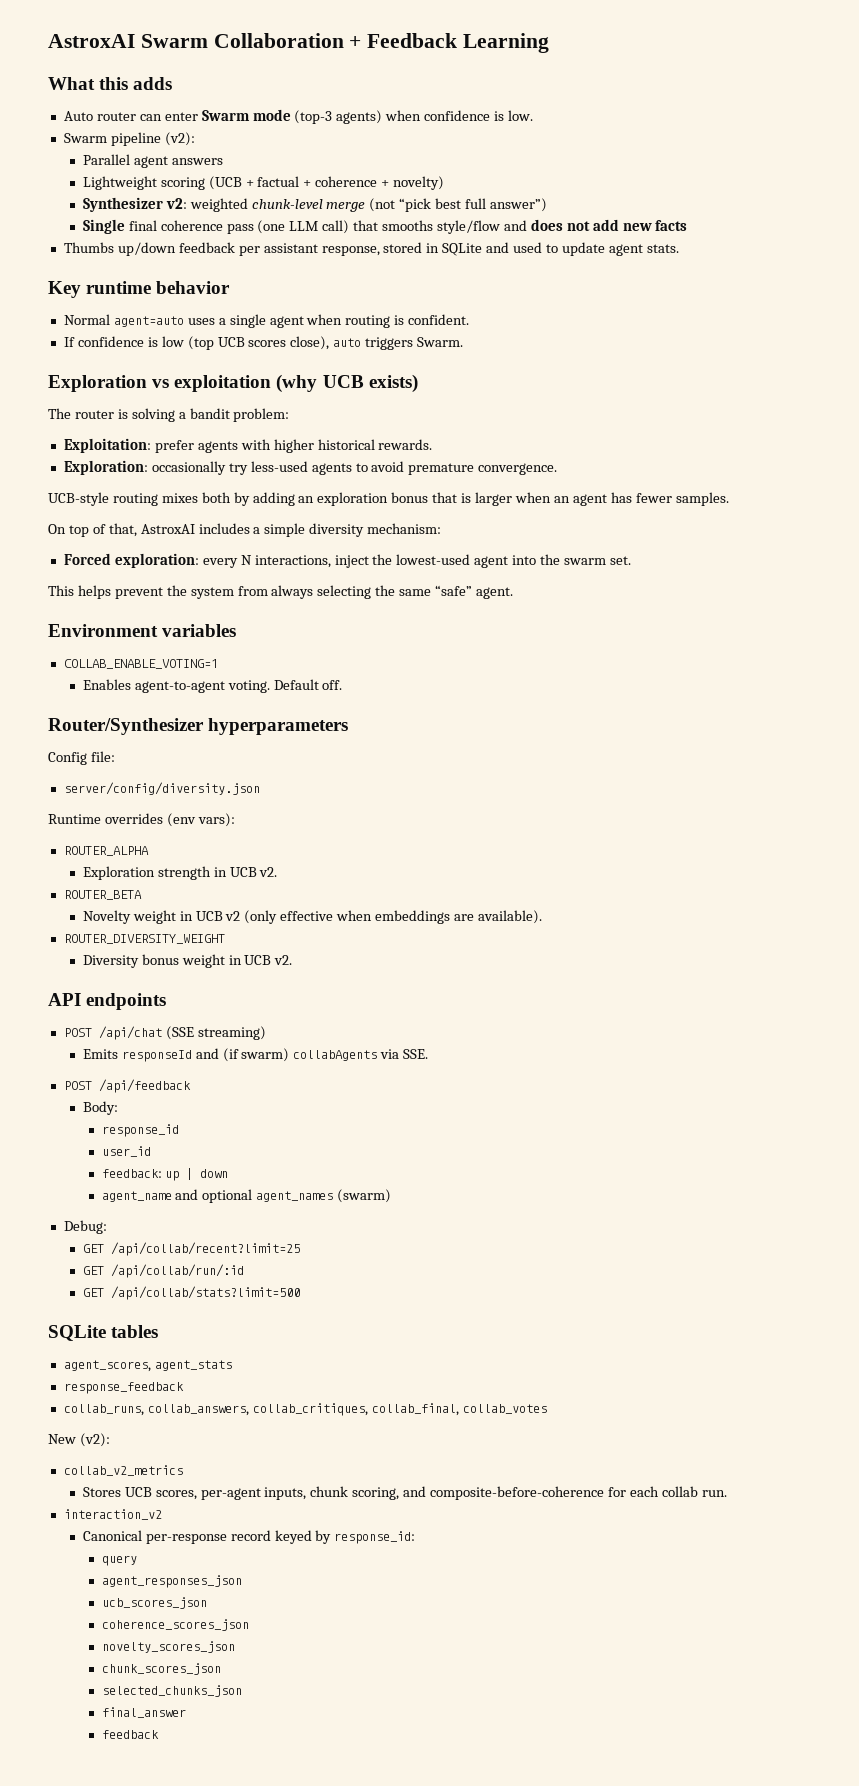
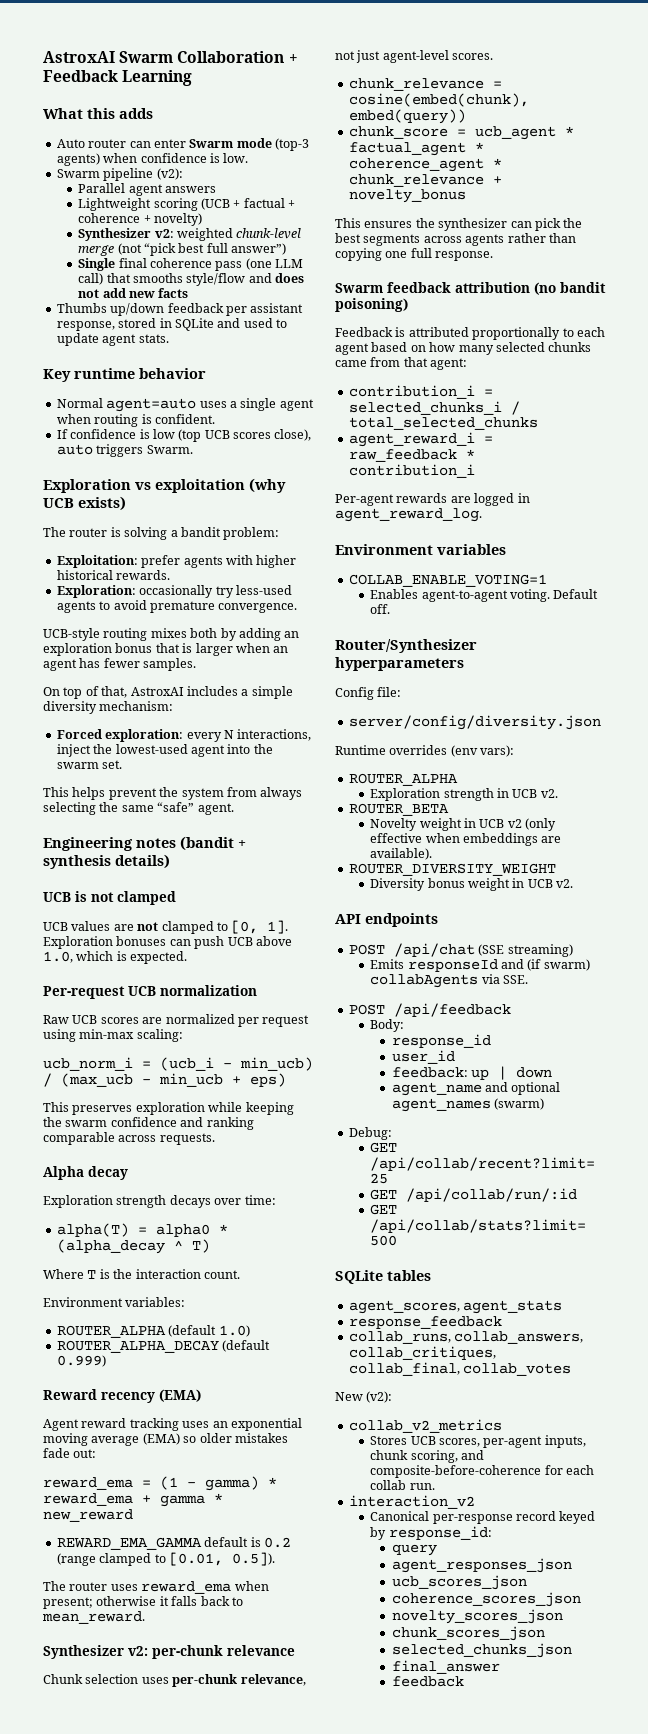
(514, 593) none -> [43,836,246,851] [43,854,170,869] [43,891,176,905] [43,920,289,934] [43,936,292,949] [43,951,188,964] [43,985,257,999] [43,1014,310,1027] [43,1029,183,1042] [43,1057,313,1071] [43,1073,286,1087] [43,1102,294,1115] [43,1117,254,1130] [43,1132,215,1145] [43,1166,128,1180] [43,1195,276,1208] [56,1223,228,1237] [56,1239,210,1254] [43,1269,240,1279] [43,1297,186,1307] [56,1325,250,1338] [56,1340,271,1353] [56,1355,106,1367] [43,1389,201,1403] [43,1418,302,1431] [43,1433,288,1446] [43,1448,97,1458] [43,1476,277,1491] [43,1493,223,1507] [43,1509,133,1522] [56,1537,291,1550] [56,1552,275,1566] [43,1581,269,1594] [43,1596,243,1609] [42,1611,145,1624] [43,1645,295,1659] [43,1674,306,1687] [335,50,494,63] [348,78,502,91] [348,93,529,107] [348,109,466,124] [348,126,574,140] [348,142,484,156] [348,158,502,172] [348,174,502,187] [348,189,466,203] [335,218,583,231] [335,233,576,246] [335,248,494,261] [335,282,606,295] [335,298,408,312] [335,327,605,340] [335,342,592,355] [335,357,468,370] [348,385,493,399] [348,401,520,415] [348,417,538,430] [348,432,493,447] [348,449,475,462] [348,464,475,478] [335,493,530,506] [335,508,482,522] // Engineering notes (bandit + synthesis details) // UCB is not clamped // UCB values are not clamped to [0, 1]. Exploration bonuses can push UCB above 1.0, which is expected. // Per-request UCB normalization // Raw UCB scores are normalized per request using min-max scaling: // ucb_norm_i = (ucb_i - min_ucb) / (max_ucb - min_ucb + eps) // This preserves exploration while keeping the swarm confidence and ranking comparable across requests. // Alpha decay // Exploration strength decays over time: // alpha(T) = alpha0 * (alpha_decay ^ T) // Where T is the interaction count. // Environment variables: // ROUTER_ALPHA (default 1.0) // ROUTER_ALPHA_DECAY (default 0.999) // Reward recency (EMA) // Agent reward tracking uses an exponential moving average (EMA) so older mistakes fade out: // reward_ema = (1 - gamma) * reward_ema + gamma * new_reward // REWARD_EMA_GAMMA default is 0.2 (range clamped to [0.01, 0.5]). // The router uses reward_ema when present; otherwise it falls back to mean_reward. // Synthesizer v2: per-chunk relevance // Chunk selection uses per-chunk relevance, not just agent-level scores. // chunk_relevance = cosine(embed(chunk), embed(query)) // chunk_score = ucb_agent * factual_agent * coherence_agent * chunk_relevance + novelty_bonus // This ensures the synthesizer can pick the best segments across agents rather than copying one full response. // Swarm feedback attribution (no bandit poisoning) // Feedback is attributed proportionally to each agent based on how many selected chunks came from that agent: // contribution_i = selected_chunks_i / total_selected_chunks // agent_reward_i = raw_feedback * contribution_i // Per-agent rewards are logged in agent_reward_log.

